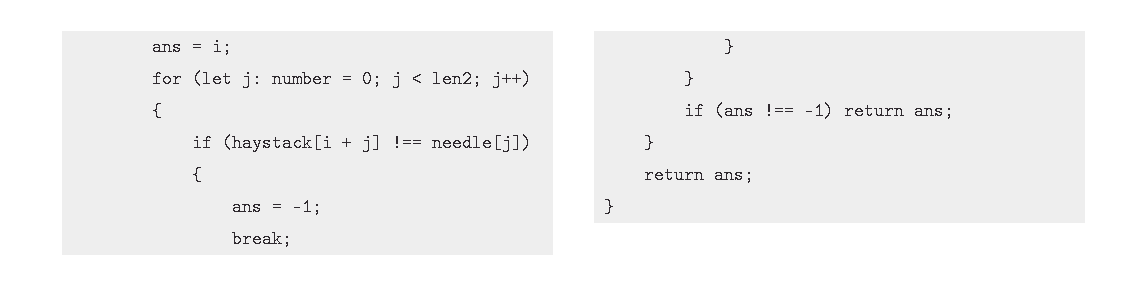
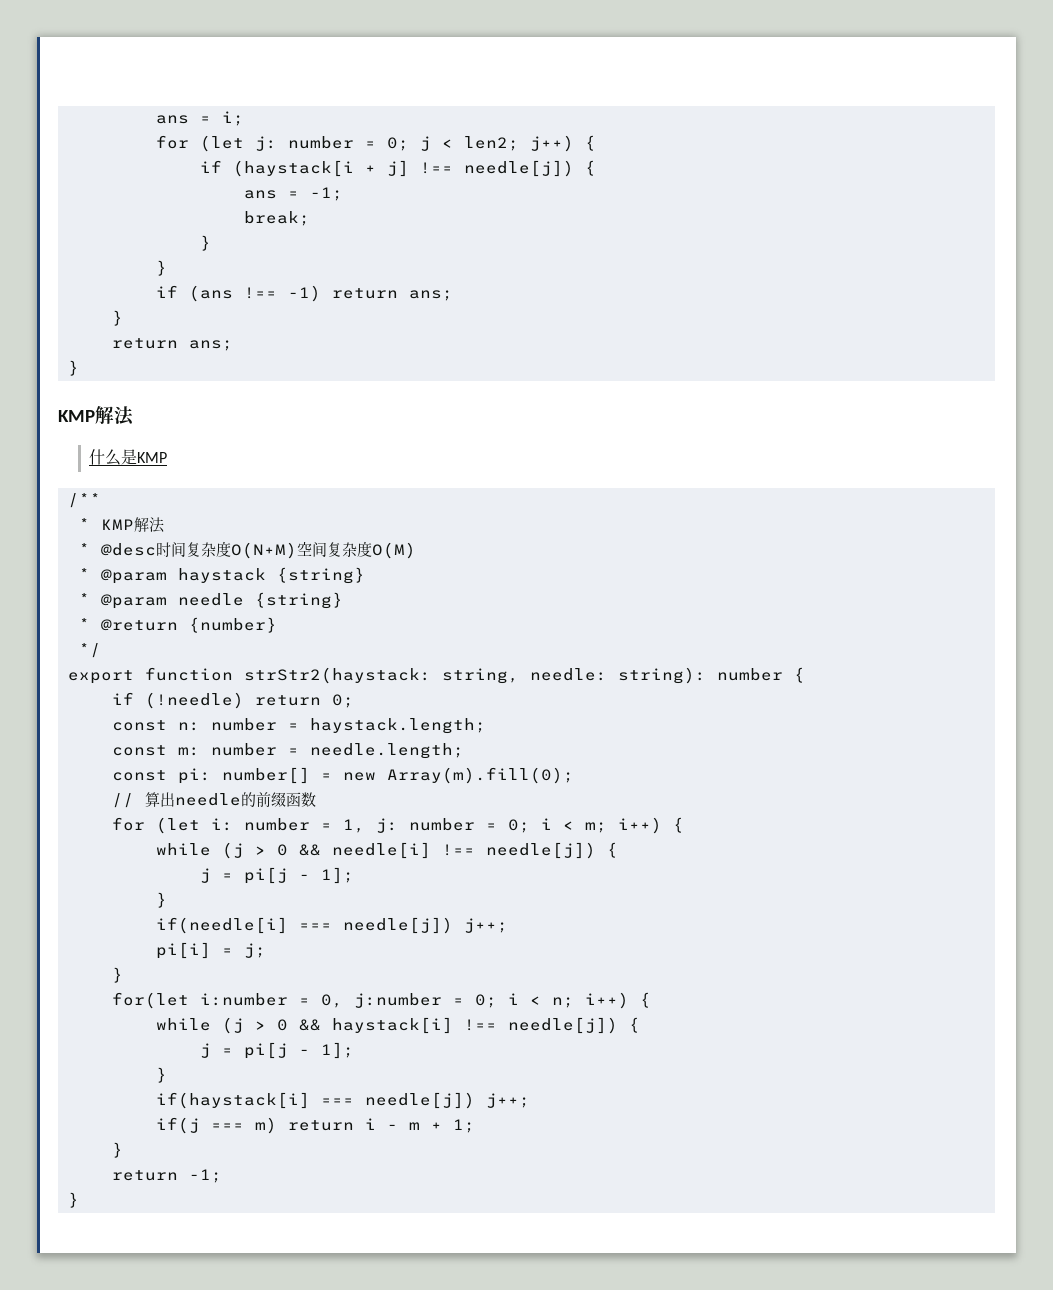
(614, 207) none -> [58,406,134,426] [89,449,168,466] [67,493,101,508] [78,517,165,533] [78,541,416,559] [78,567,365,584] [78,592,343,609] [78,617,277,633] [78,643,101,658] [67,667,805,684] [111,692,354,709] [111,718,486,734] [111,743,464,759] [111,767,574,784] [111,792,316,808] [111,817,684,834] [155,842,618,859] [199,867,354,884] [155,892,167,908] [155,917,508,934] [155,942,266,959] [111,967,123,983] [111,992,651,1009] [155,1017,640,1034] [199,1042,354,1059] [155,1067,167,1083] [155,1092,530,1109] [155,1117,475,1134] [111,1142,123,1158] [111,1169,222,1183] [67,1192,79,1208] // KMP解法 // 什么是KMP // /** // * KMP解法 // * @desc时间复杂度O(N+M)空间复杂度O(M) // * @param haystack {string} // * @param needle {string} // * @return {number} // */ // export function strStr2(haystack: string, needle: string): number { // if (!needle) return 0; // const n: number = haystack.length; // const m: number = needle.length; // const pi: number[] = new Array(m).fill(0); // // 算出needle的前缀函数 // for (let i: number = 1, j: number = 0; i < m; i++) { // while (j > 0 && needle[i] !== needle[j]) { // j = pi[j - 1]; // } // if(needle[i] === needle[j]) j++; // pi[i] = j; // } // for(let i:number = 0, j:number = 0; i < n; i++) { // while (j > 0 && haystack[i] !== needle[j]) { // j = pi[j - 1]; // } // if(haystack[i] === needle[j]) j++; // if(j === m) return i - m + 1; // } // return -1; // }

